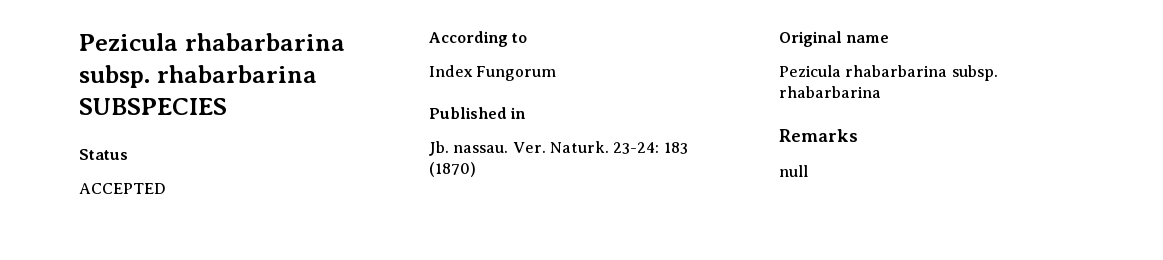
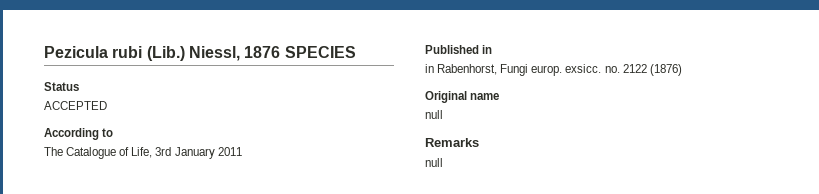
[79,33,345,51] [79,65,317,88] [79,98,227,115] Pezicula rhabarbarina subsp. rhabarbarina SUBSPECIES -> [44,46,356,61] Pezicula rubi (Lib.) Niessl, 1876 SPECIES
[429,65,557,81] [429,107,527,119] [429,141,688,156] [429,162,476,177] [779,31,890,47] [779,65,998,81] [779,86,881,98] Index Fungorum // Published in // Jb. nassau. Ver. Naturk. 23-24: 183 (1870) // Original name // Pezicula rhabarbarina subsp. rhabarbarina -> [44,147,242,159] [425,45,493,54] [425,64,682,76] [425,91,500,103] [425,110,443,119] The Catalogue of Life, 3rd January 2011 // Published in // in Rabenhorst, Fungi europ. exsicc. no. 2122 (1876) // Original name // null

